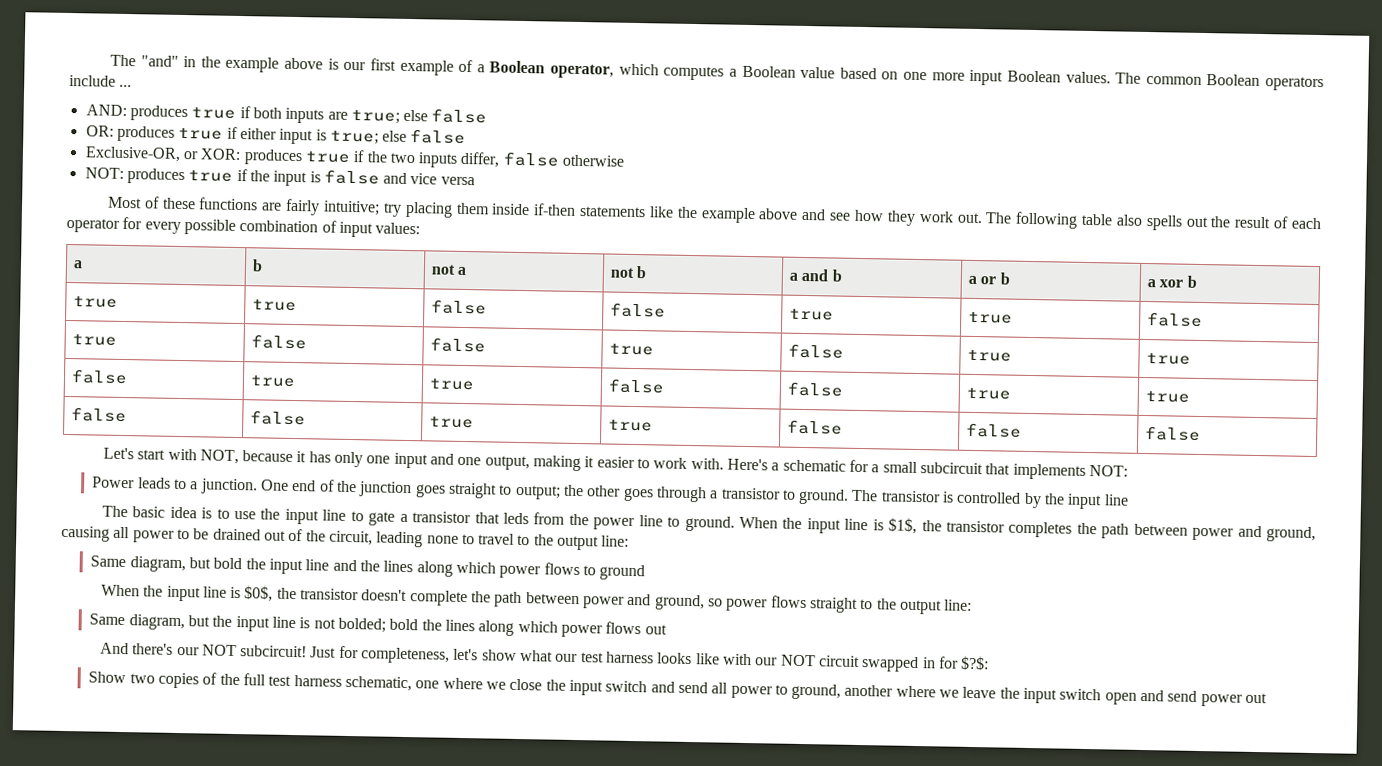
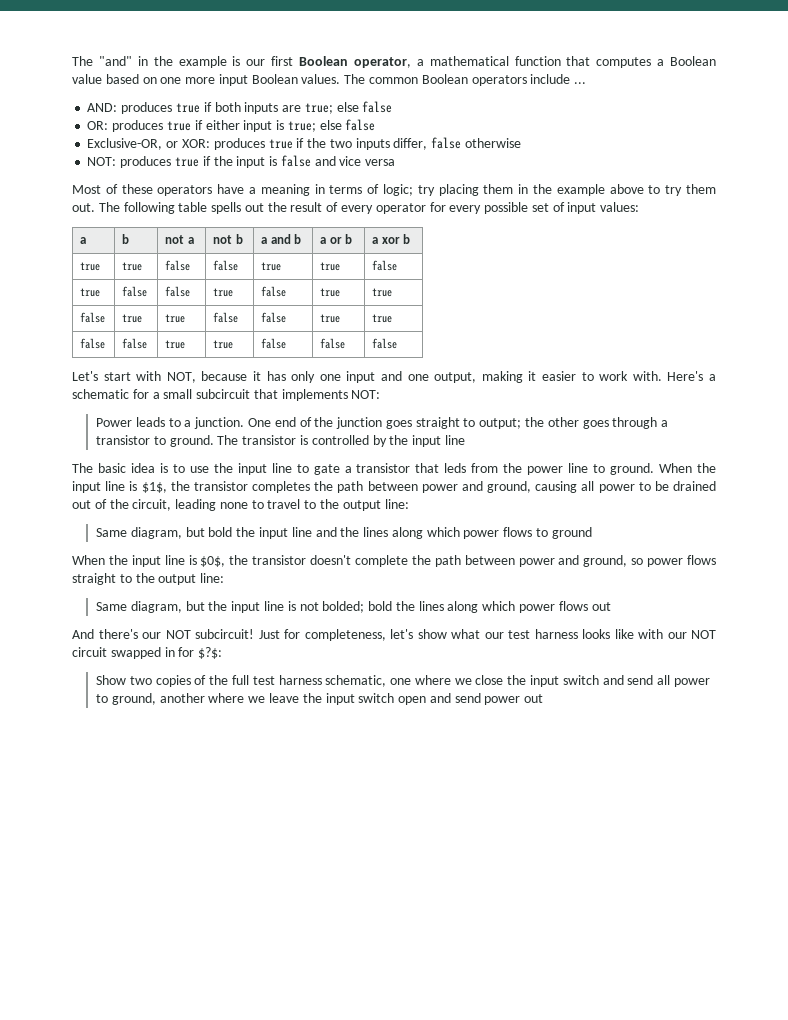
[284,57,324,70] above -> (227, 62) none
[399,59,659,79] example of a Boolean operator, which -> [299,56,591,68] Boolean operator, a mathematical function that
[198,197,954,226] functions are fairly intuitive; try placing them inside if-then statements like the example above and see how they work -> [157,184,716,196] operators have a meaning in terms of logic; try placing them in the example above to try them
[1115,214,1143,226] also -> (208, 207) none
[1290,217,1322,230] each -> [341,205,374,214] every
[239,220,319,233] combination -> [531,203,549,212] set

